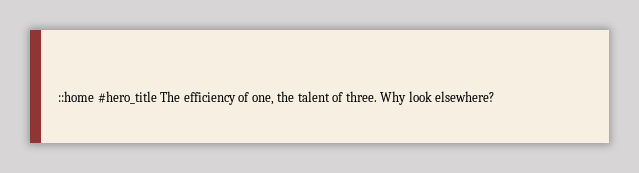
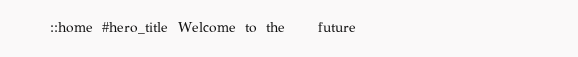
[160,91,495,105] The efficiency of one, the talent of three. Why look elsewhere? -> [177,22,356,33] Welcome to the future

